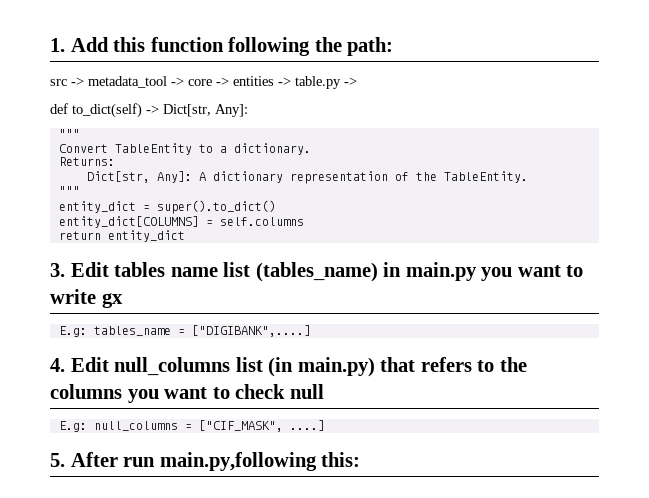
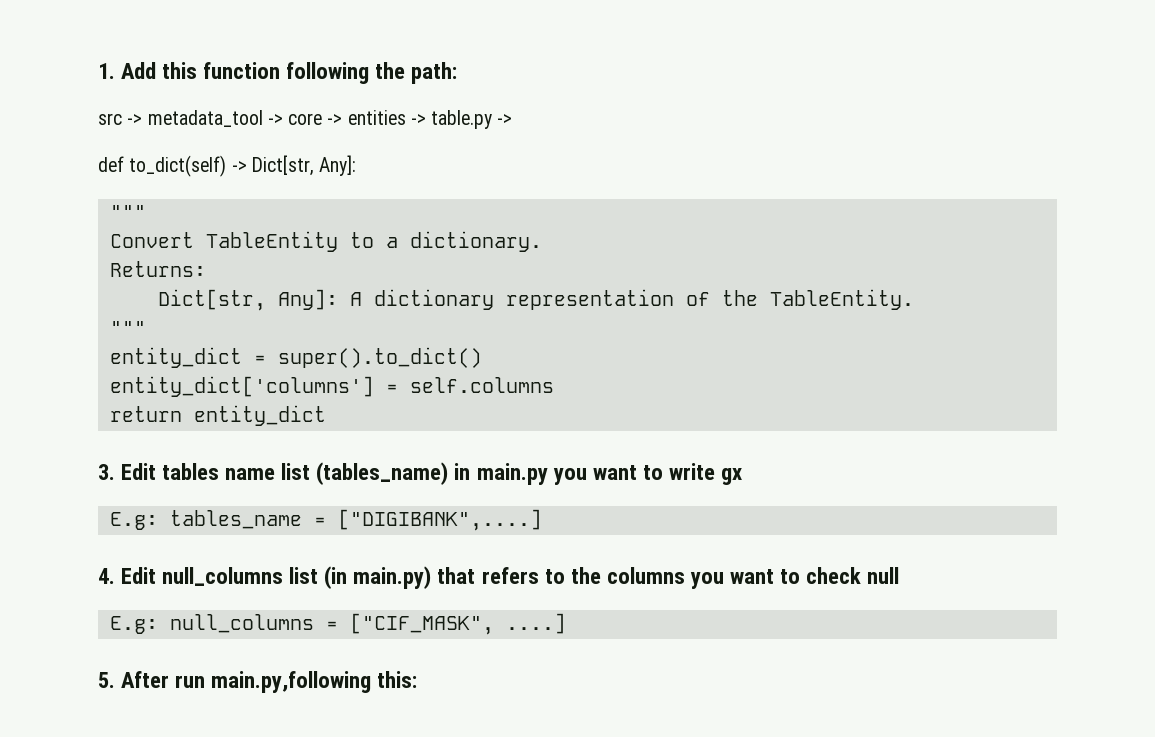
[58,216,199,228] entity_dict[COLUMNS] -> [109,376,374,397] entity_dict['columns']

